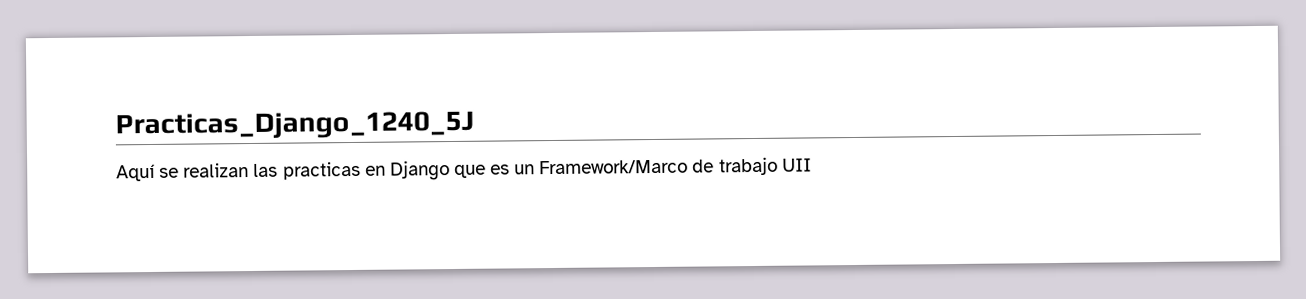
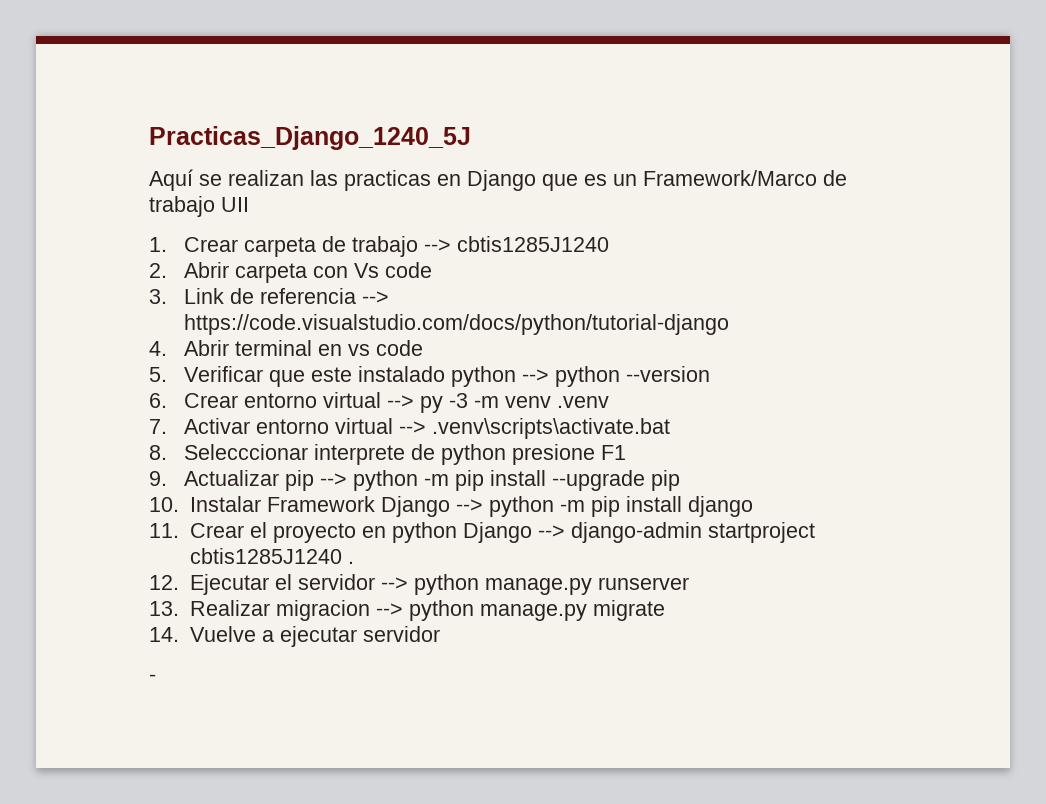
(812, 165) none -> [149,236,609,257] [149,262,432,283] [149,288,389,304] [183,314,729,335] [149,340,423,356] [149,366,710,387] [149,392,609,413] [149,418,670,439] [149,444,626,465] [149,470,680,491] [149,496,753,517] [149,522,815,543] [189,548,354,564] [149,574,689,595] [149,600,665,621] [149,626,440,647] [149,674,156,682] // 1. Crear carpeta de trabajo --> cbtis1285J1240 // 2. Abrir carpeta con Vs code // 3. Link de referencia --> https://code.visualstudio.com/docs/python/tutorial-django // 4. Abrir terminal en vs code // 5. Verificar que este instalado python --> python --version // 6. Crear entorno virtual --> py -3 -m venv .venv // 7. Activar entorno virtual --> .venv\scripts\activate.bat // 8. Selecccionar interprete de python presione F1 // 9. Actualizar pip --> python -m pip install --upgrade pip // 10. Instalar Framework Django --> python -m pip install django // 11. Crear el proyecto en python Django --> django-admin startproject cbtis1285J1240 . // 12. Ejecutar el servidor --> python manage.py runserver // 13. Realizar migracion --> python manage.py migrate // 14. Vuelve a ejecutar servidor // -

